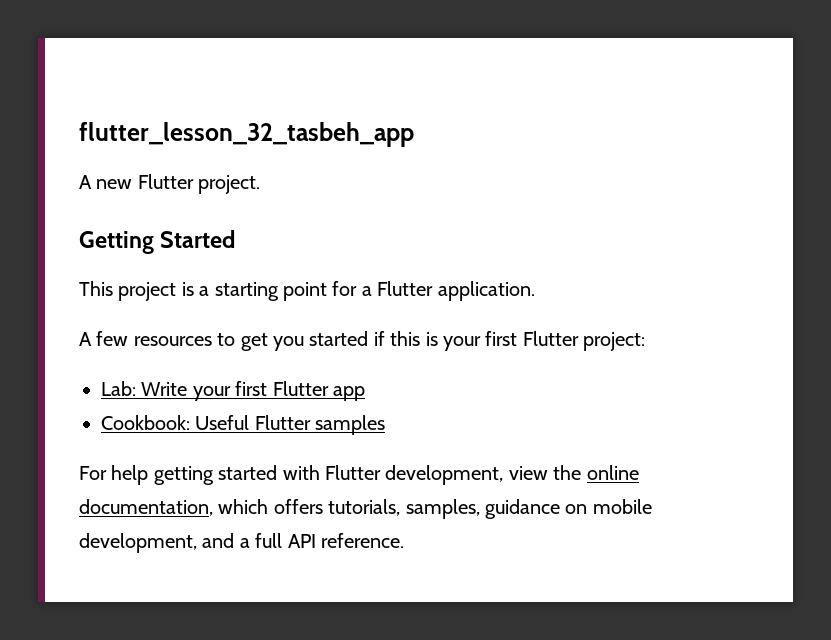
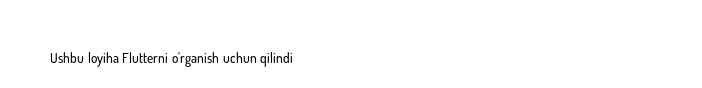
[79,122,414,147] [79,174,261,194] [79,230,236,254] [79,281,535,301] [79,331,646,351] [101,381,365,401] [101,415,386,435] [79,465,639,485] [79,499,652,519] [79,533,404,553] flutter_lesson_32_tasbeh_app // A new Flutter project. // Getting Started // This project is a starting point for a Flutter application. // A few resources to get you started if this is your first Flutter project: // Lab: Write your first Flutter app // Cookbook: Useful Flutter samples // For help getting started with Flutter development, view the online documentation, which offers tutorials, samples, guidance on mobile development, and a full API reference. -> [50,52,294,67] Ushbu loyiha Flutterni o'rganish uchun qilindi

